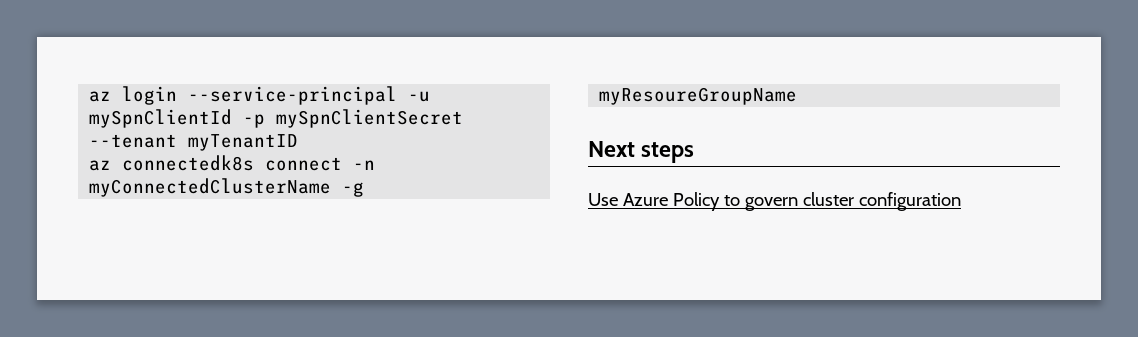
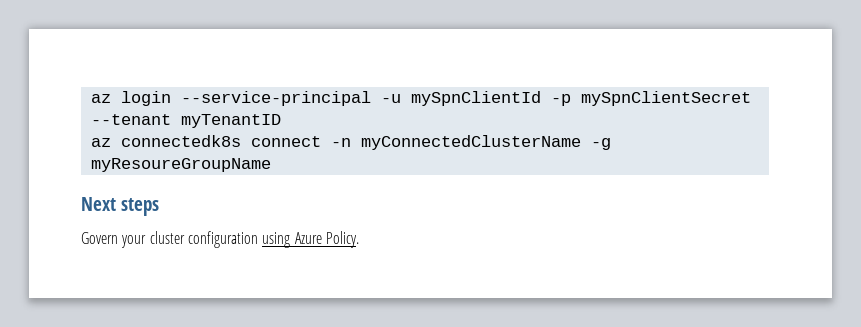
[588,192,961,211] Use Azure Policy to govern cluster configuration -> [81,231,359,248] Govern your cluster configuration using Azure Policy.

